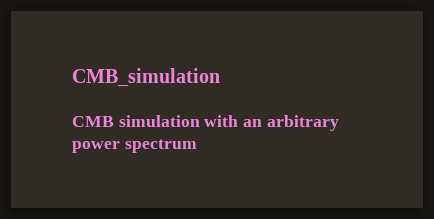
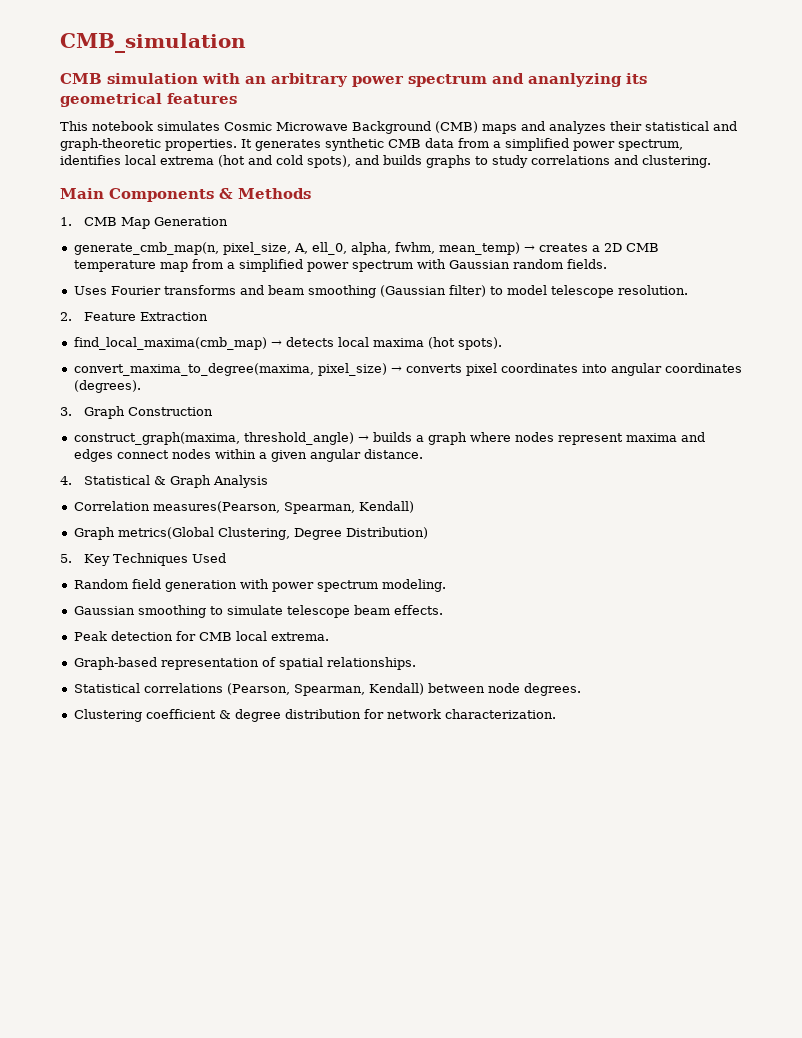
(197, 146) none -> [492,73,647,87] [60,93,237,107] [60,121,737,134] [60,138,683,151] [60,155,711,168] [60,188,311,202] [60,217,229,229] [73,242,659,255] [73,259,607,272] [73,285,688,298] [60,312,209,321] [73,337,502,350] [73,363,742,376] [73,380,141,393] [60,406,214,419] [73,432,705,445] [73,449,423,462] [60,475,269,488] [73,501,414,514] [73,527,428,540] [60,553,227,566] [73,579,446,592] [73,605,443,618] [73,631,329,641] [73,657,416,670] [73,683,581,696] [73,709,556,722] and ananlyzing its geometrical features // This notebook simulates Cosmic Microwave Background (CMB) maps and analyzes their statistical and graph-theoretic properties. It generates synthetic CMB data from a simplified power spectrum, identifies local extrema (hot and cold spots), and builds graphs to study correlations and clustering. // Main Components & Methods // 1. CMB Map Generation // generate_cmb_map(n, pixel_size, A, ell_0, alpha, fwhm, mean_temp) → creates a 2D CMB temperature map from a simplified power spectrum with Gaussian random fields. // Uses Fourier transforms and beam smoothing (Gaussian filter) to model telescope resolution. // 2. Feature Extraction // find_local_maxima(cmb_map) → detects local maxima (hot spots). // convert_maxima_to_degree(maxima, pixel_size) → converts pixel coordinates into angular coordinates (degrees). // 3. Graph Construction // construct_graph(maxima, threshold_angle) → builds a graph where nodes represent maxima and edges connect nodes within a given angular distance. // 4. Statistical & Graph Analysis // Correlation measures(Pearson, Spearman, Kendall) // Graph metrics(Global Clustering, Degree Distribution) // 5. Key Techniques Used // Random field generation with power spectrum modeling. // Gaussian smoothing to simulate telescope beam effects. // Peak detection for CMB local extrema. // Graph-based representation of spatial relationships. // Statistical correlations (Pearson, Spearman, Kendall) between node degrees. // Clustering coefficient & degree distribution for network characterization.

